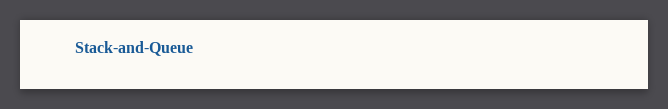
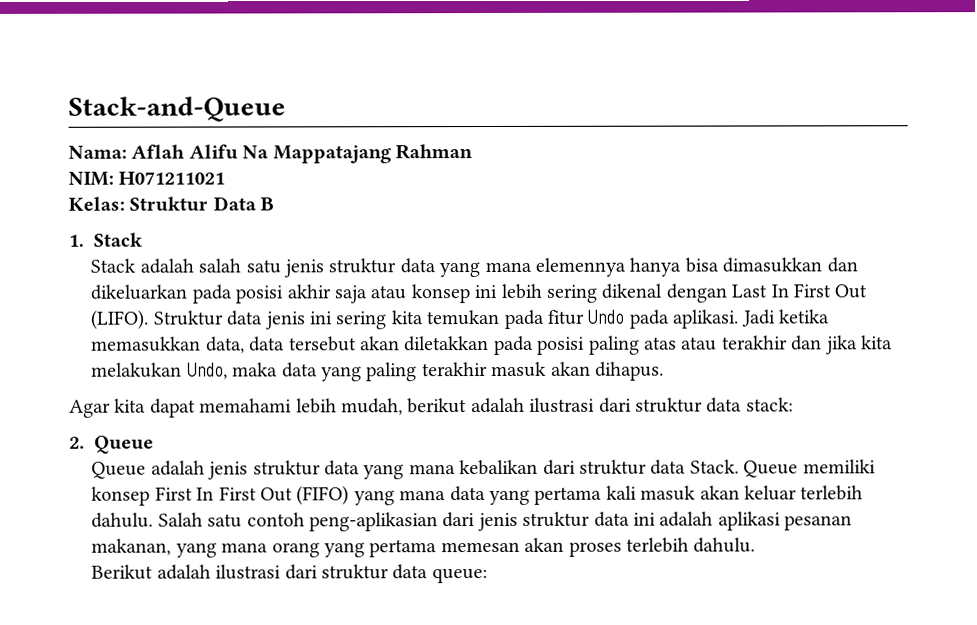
(193, 48) none -> [68,144,473,164] [68,171,226,186] [68,196,275,212] [68,232,143,247] [90,257,858,278] [90,283,868,304] [90,309,831,330] [91,335,894,355] [91,361,665,382] [69,397,794,418] [69,435,154,454] [91,459,876,480] [91,485,864,506] [91,511,853,532] [91,537,756,558] [91,564,488,584] // Nama: Aflah Alifu Na Mappatajang Rahman // NIM: H071211021 // Kelas: Struktur Data B // 1. Stack // Stack adalah salah satu jenis struktur data yang mana elemennya hanya bisa dimasukkan dan dikeluarkan pada posisi akhir saja atau konsep ini lebih sering dikenal dengan Last In First Out (LIFO). Struktur data jenis ini sering kita temukan pada fitur Undo pada aplikasi. Jadi ketika memasukkan data, data tersebut akan diletakkan pada posisi paling atas atau terakhir dan jika kita melakukan Undo, maka data yang paling terakhir masuk akan dihapus. // Agar kita dapat memahami lebih mudah, berikut adalah ilustrasi dari struktur data stack: // 2. Queue // Queue adalah jenis struktur data yang mana kebalikan dari struktur data Stack. Queue memiliki konsep First In First Out (FIFO) yang mana data yang pertama kali masuk akan keluar terlebih dahulu. Salah satu contoh peng-aplikasian dari jenis struktur data ini adalah aplikasi pesanan makanan, yang mana orang yang pertama memesan akan proses terlebih dahulu. // Berikut adalah ilustrasi dari struktur data queue:

